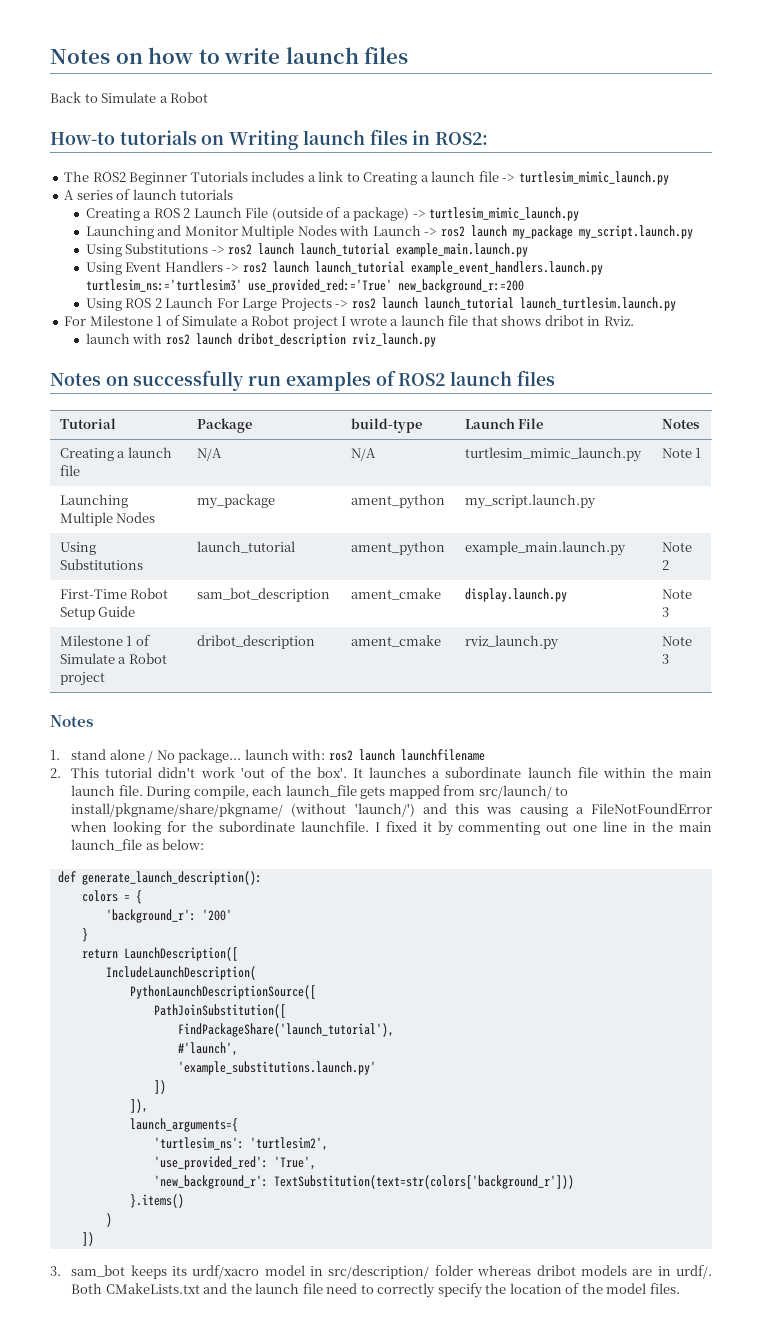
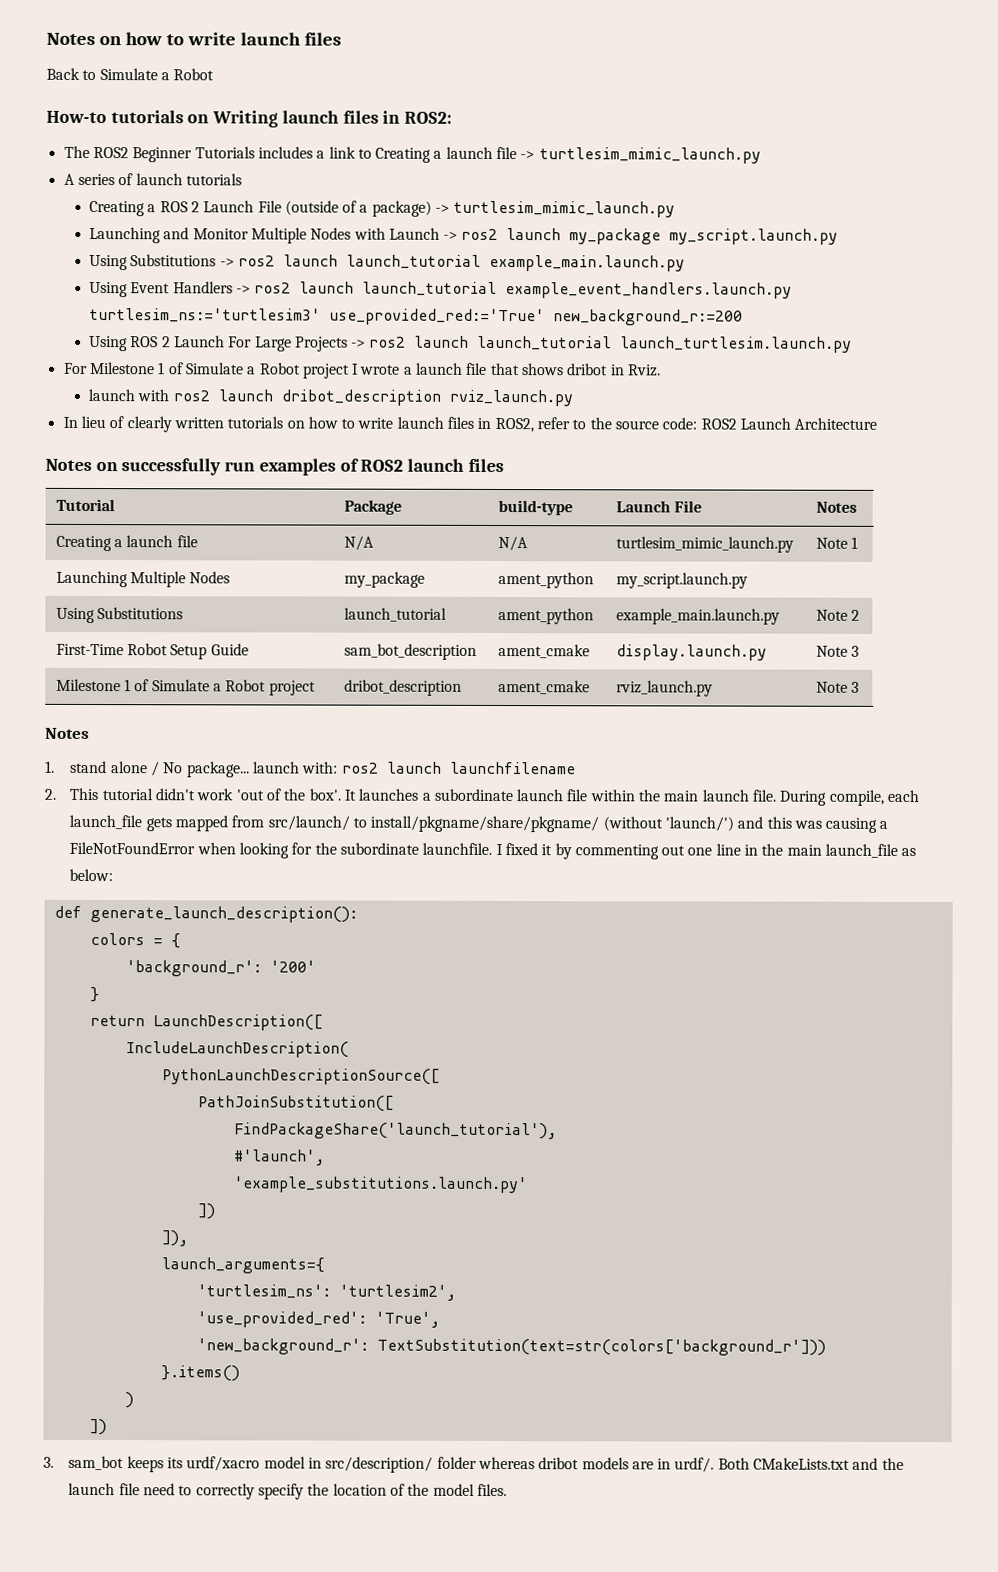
(436, 340) none -> [62,415,878,433] // In lieu of clearly written tutorials on how to write launch files in ROS2, refer to the source code: ROS2 Launch Architecture

